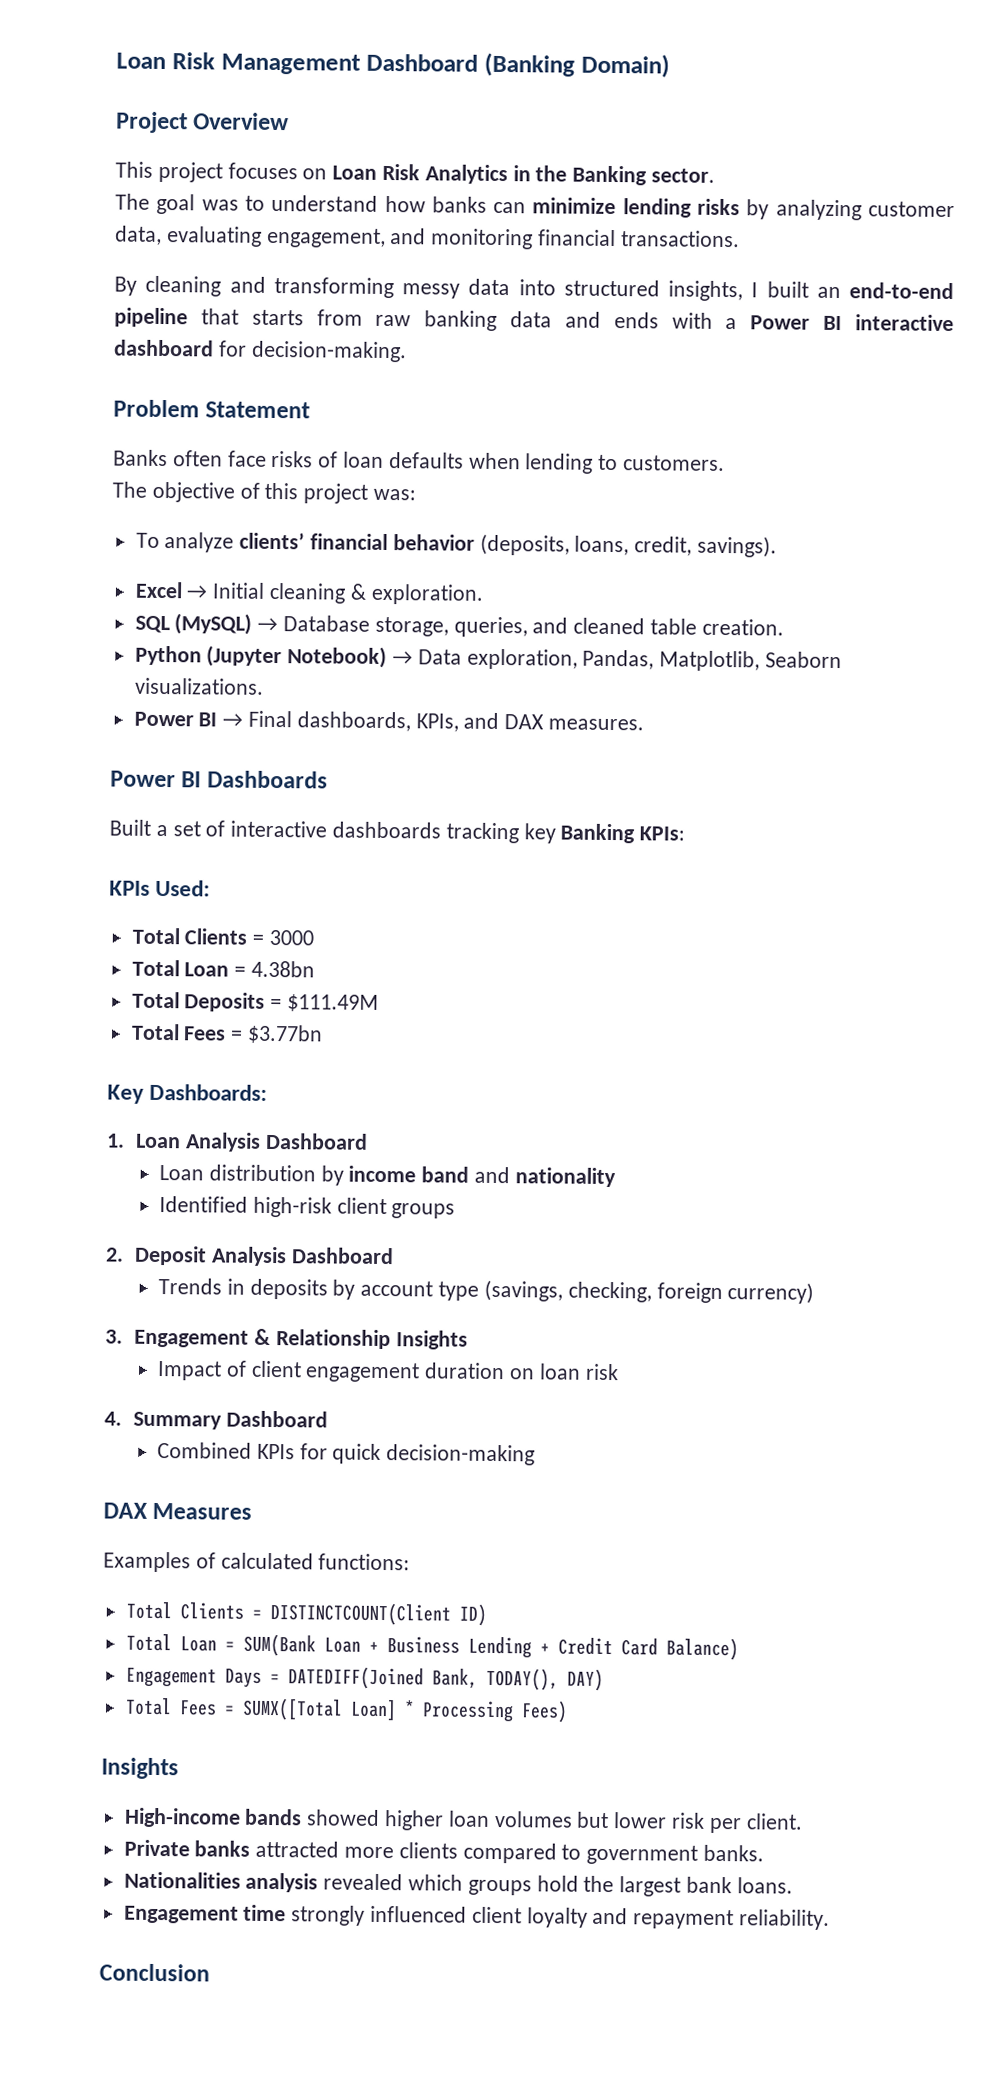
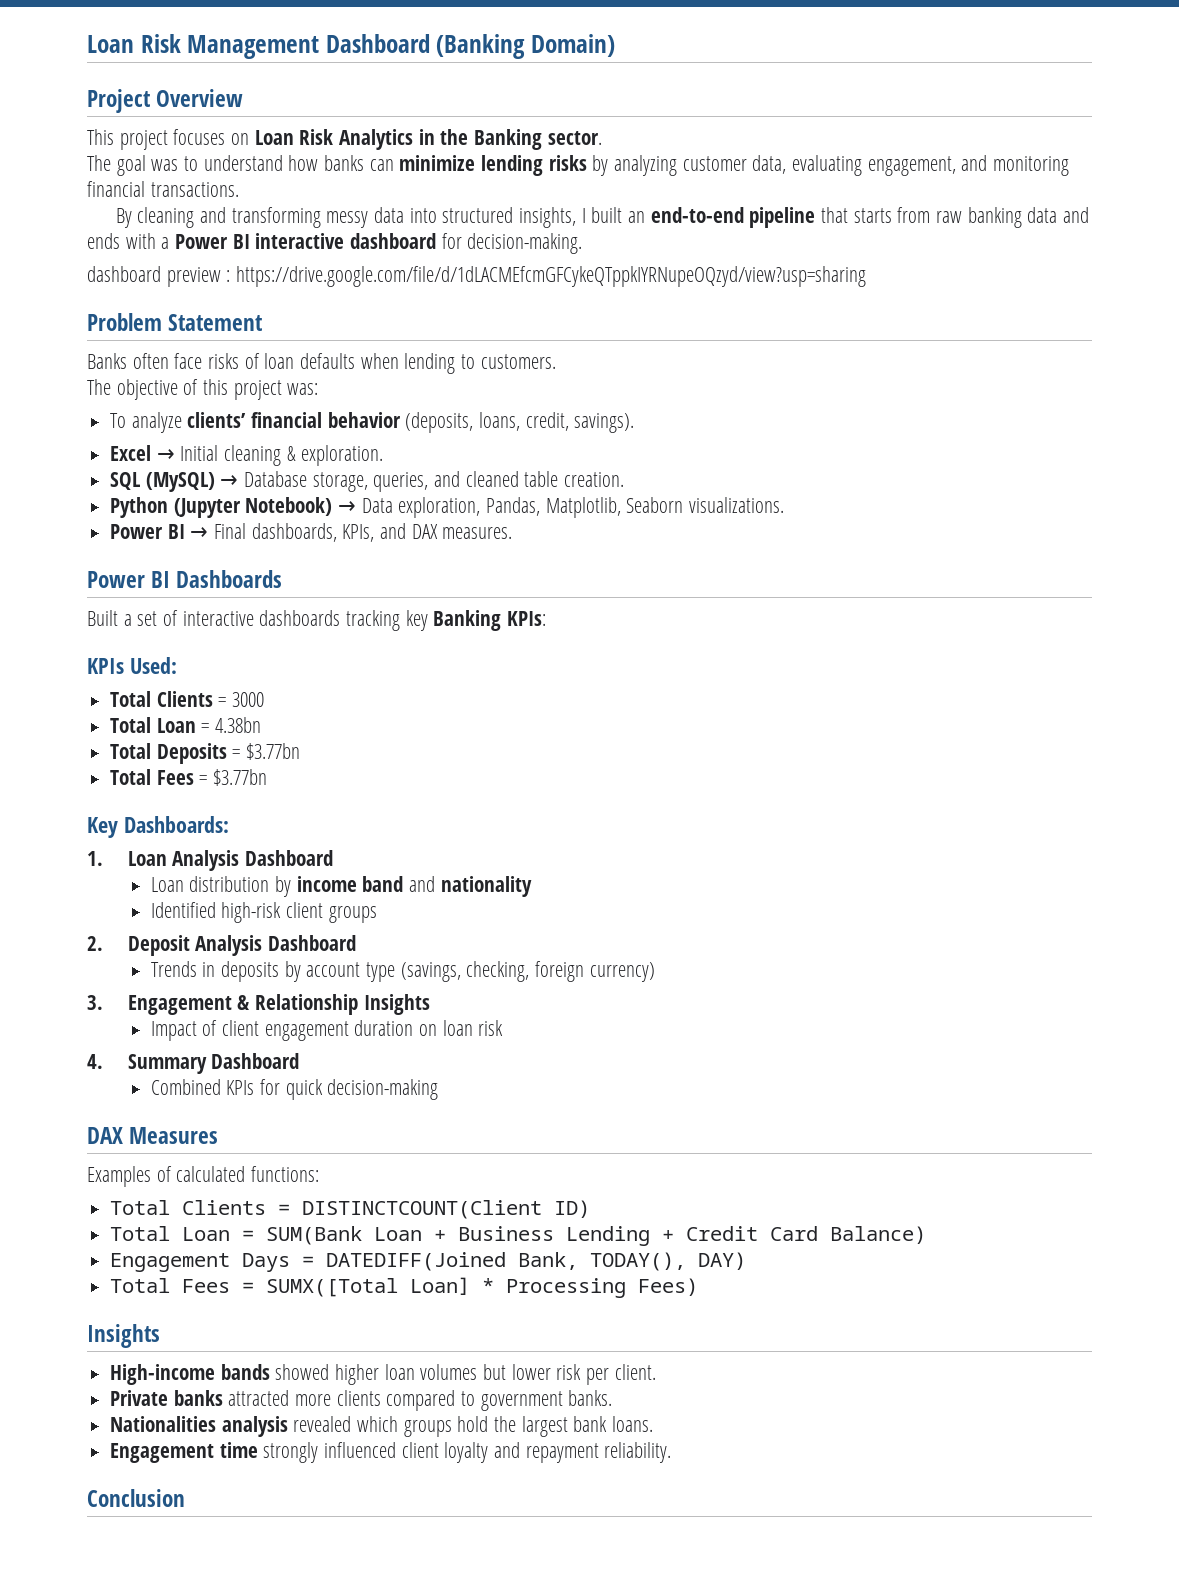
(407, 351) none -> [87,266,867,287] // dashboard preview : https://drive.google.com/file/d/1dLACMEfcmGFCykeQTppkIYRNupeOQzyd/view?usp=sharing
[287,994,380,1012] $111.49M -> [246,743,301,760] $3.77bn

